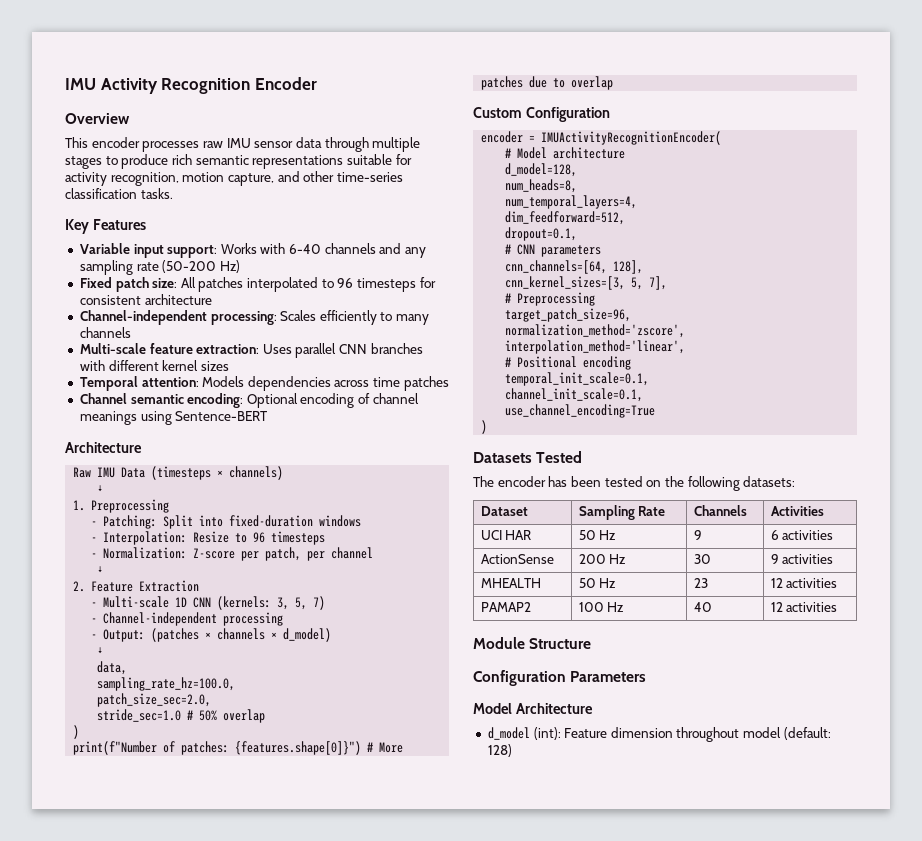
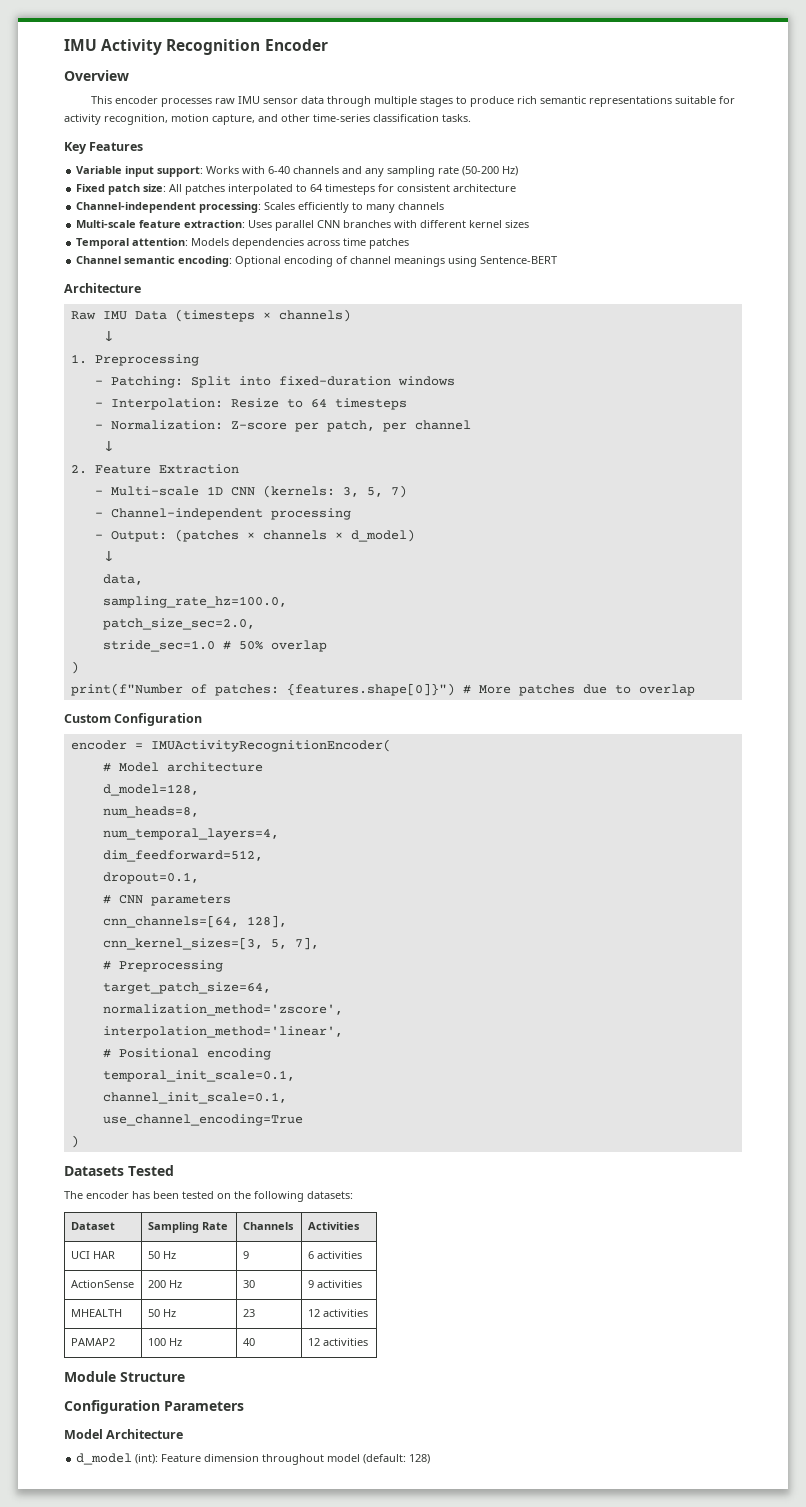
[337,278,354,288] 96 -> [310,184,324,192] 64
[253,532,266,543] 96 -> [310,399,327,408] 64
[505,308,632,322] target_patch_size=96, -> [102,982,271,994] target_patch_size=64,

